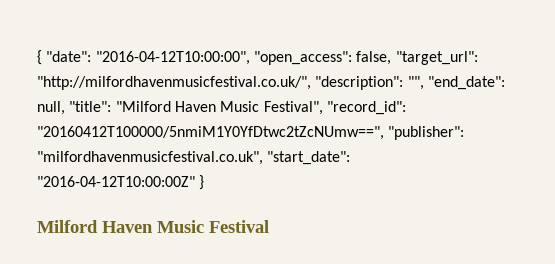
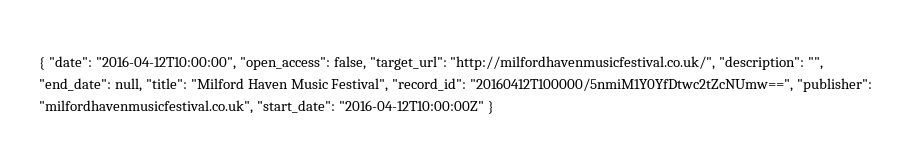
[37,220,269,233] // Milford Haven Music Festival -> (494, 107) none

